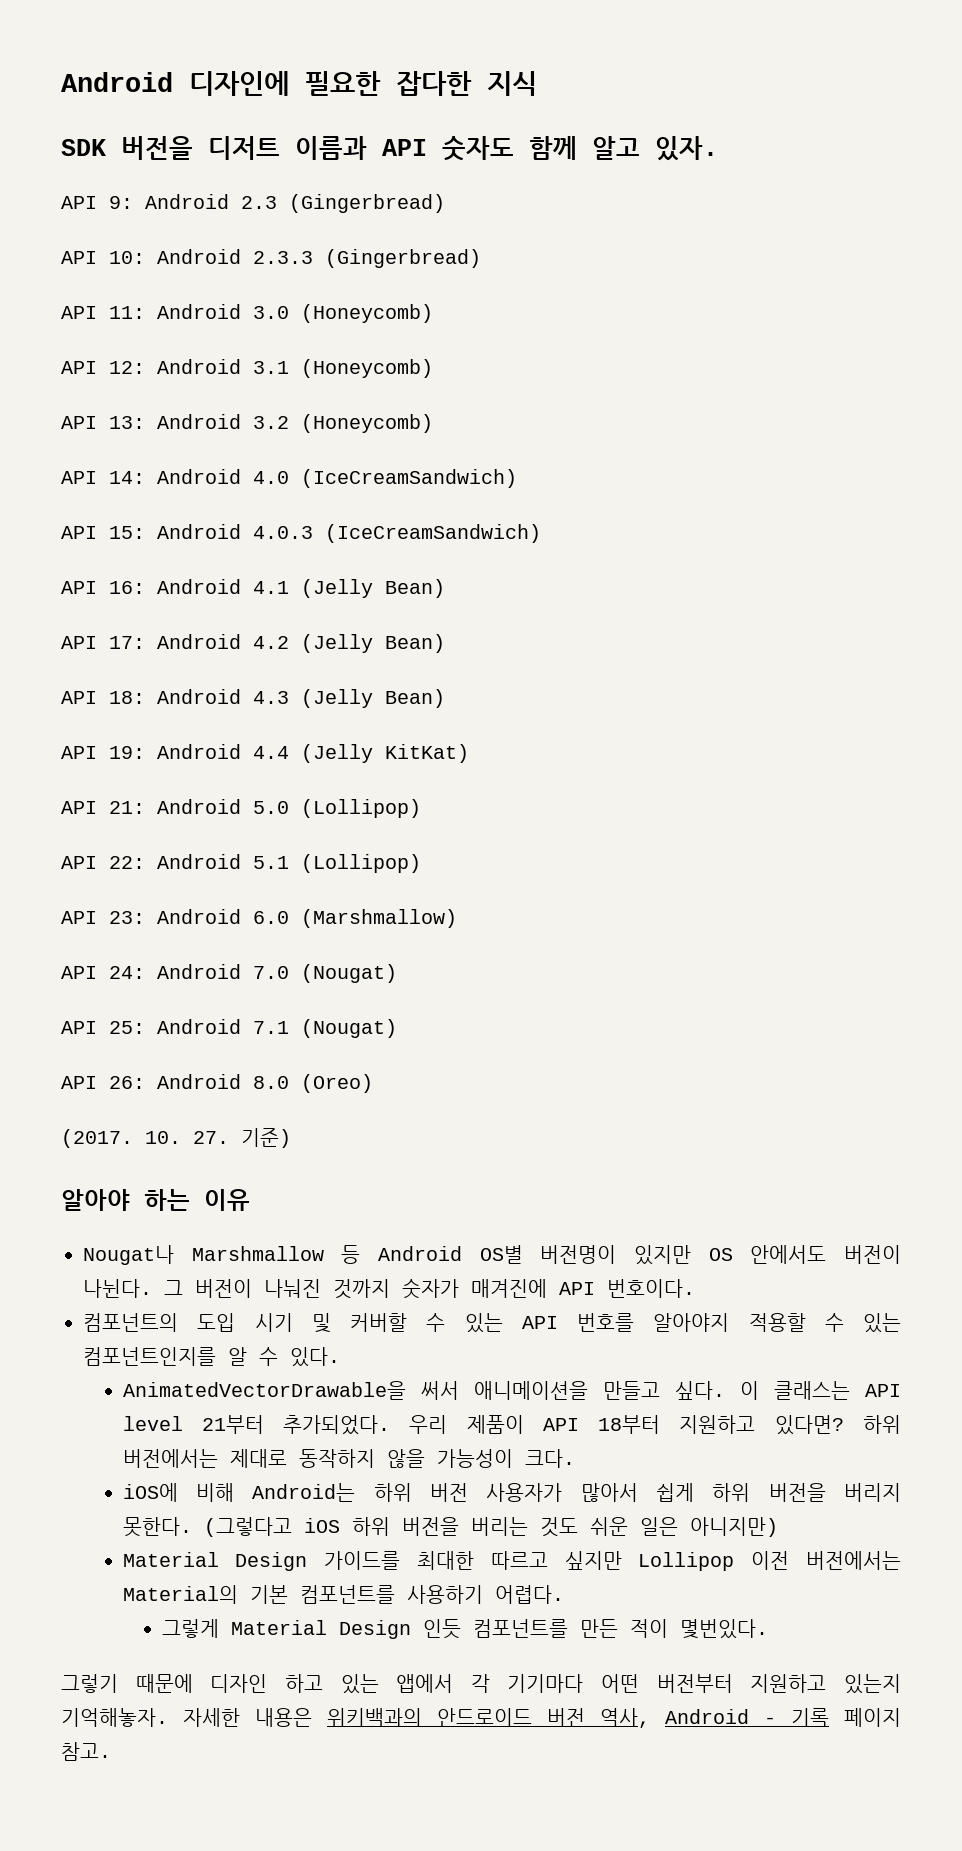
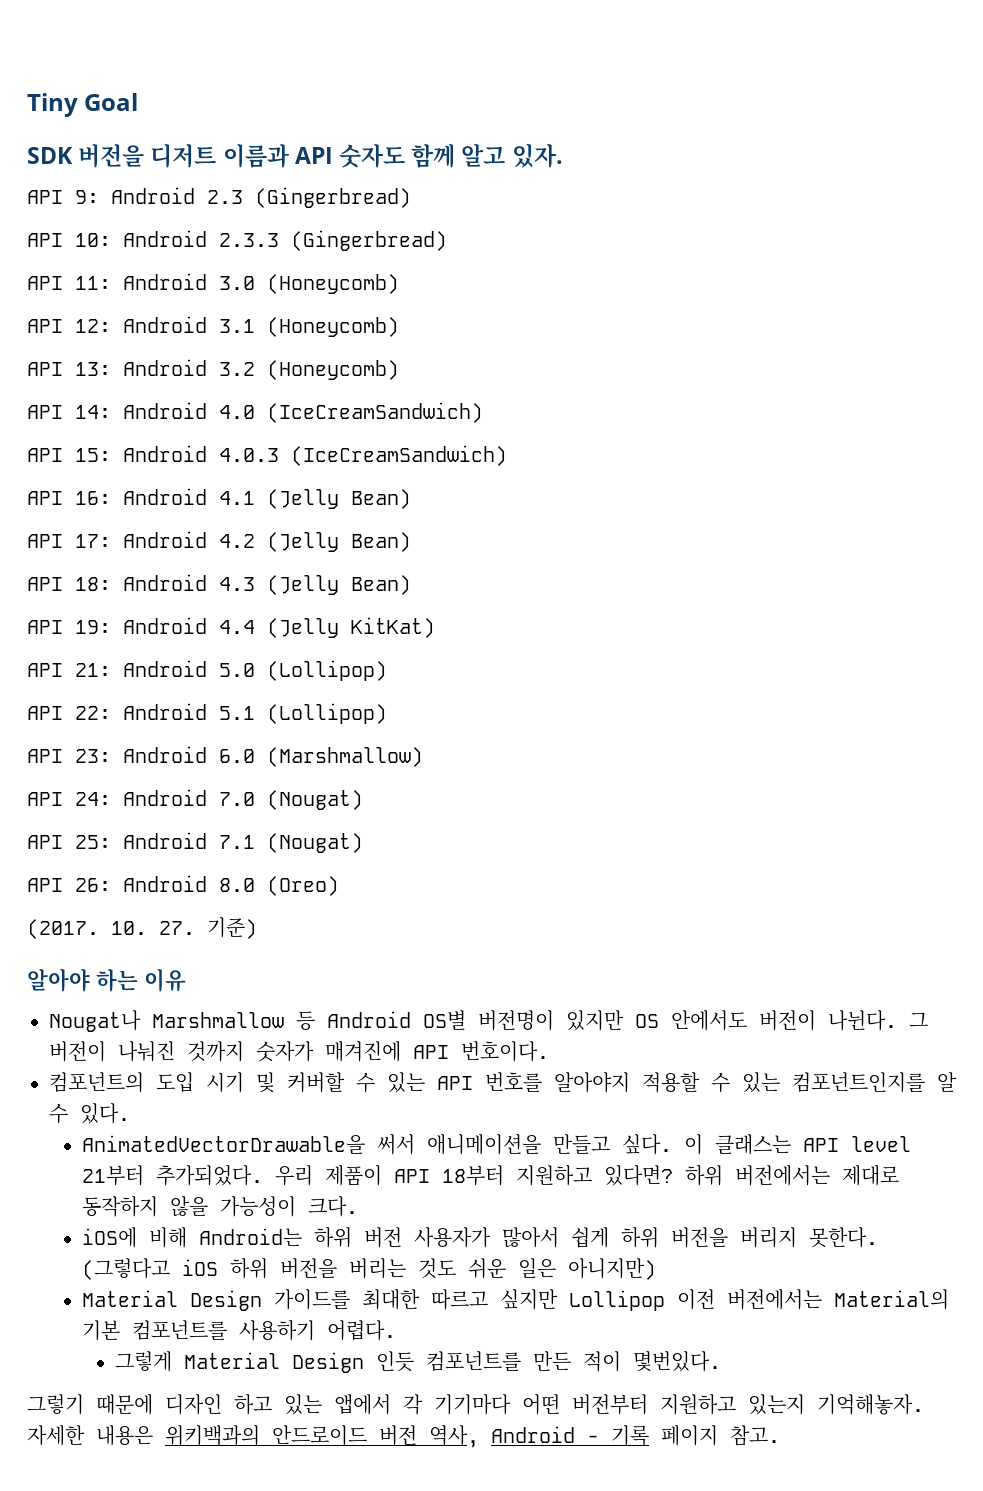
[61,71,537,96] Android 디자인에 필요한 잡다한 지식 -> [27,93,139,117] Tiny Goal

